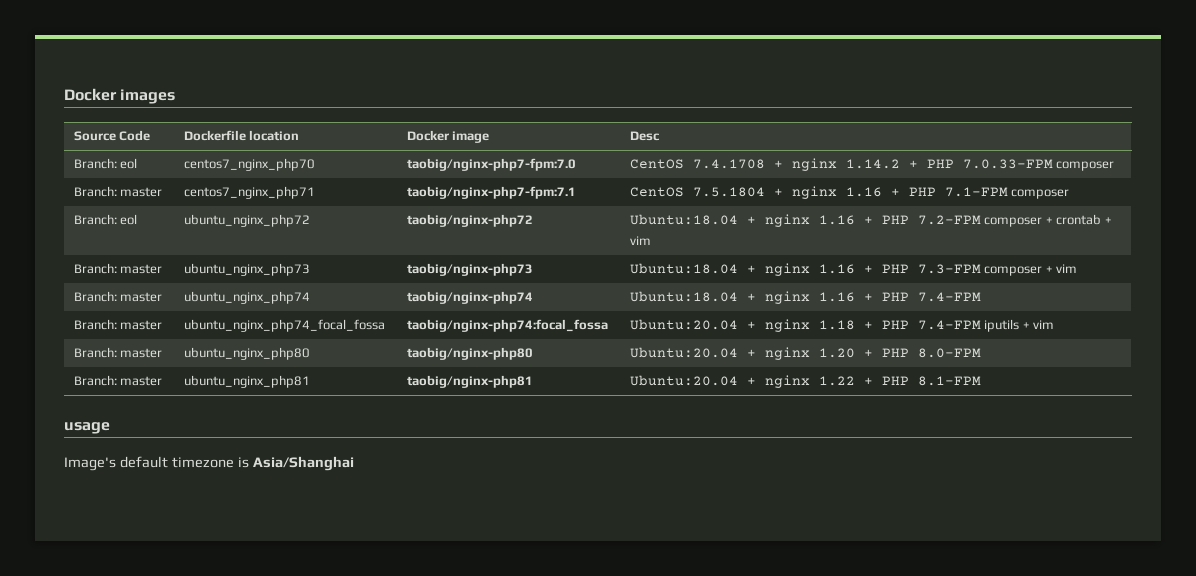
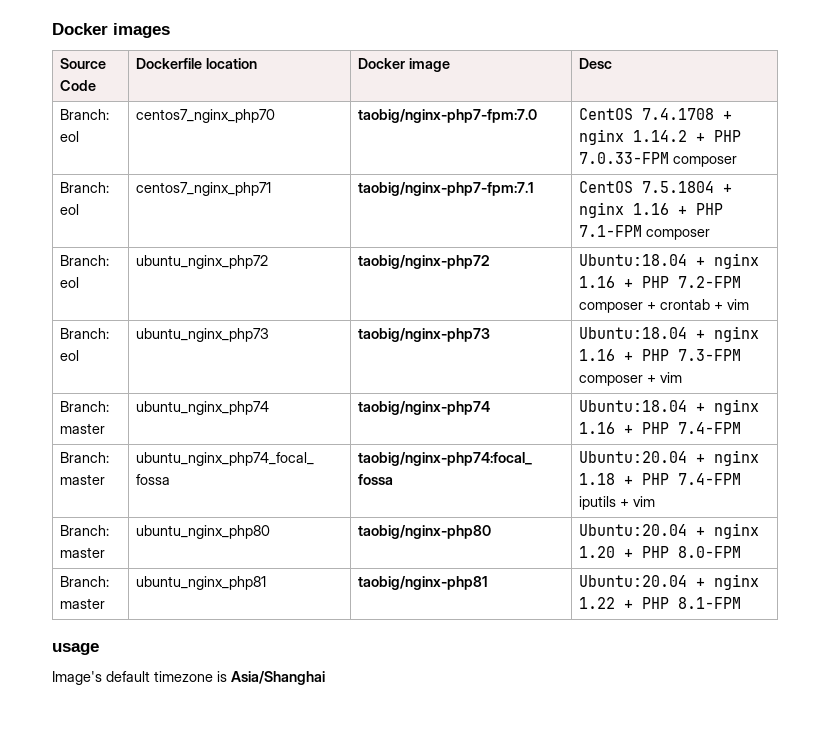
[120,187,163,197] master -> [60,204,80,215] eol
[120,264,163,274] master -> [60,350,80,361] eol

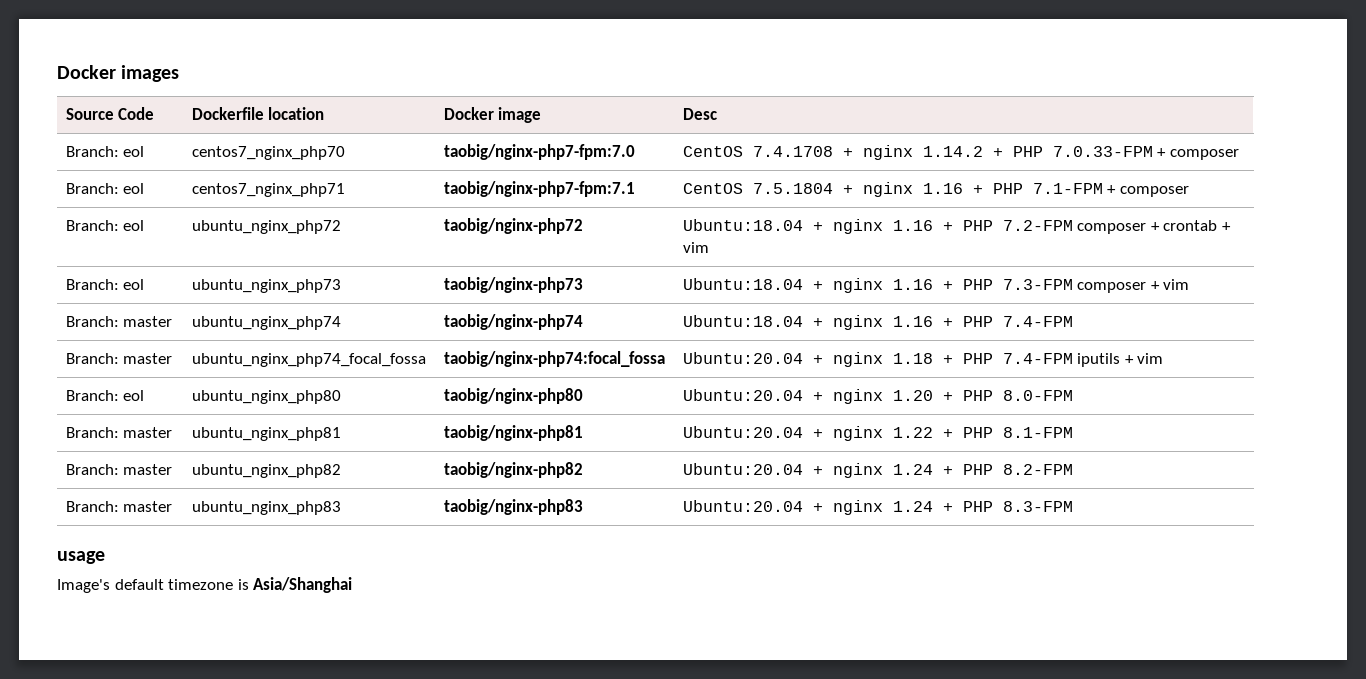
(670, 158) none -> [1157,148,1167,157] +
(643, 231) none -> [1107,185,1117,194] +
[60,547,106,558] master -> [123,390,145,401] eol
(742, 603) none -> [65,464,173,475] [191,464,341,478] [443,462,583,478] [682,463,1073,478] [65,501,173,512] [191,501,341,515] [443,499,583,515] [682,500,1073,515] // Branch: master | ubuntu_nginx_php82 | taobig/nginx-php82 | Ubuntu:20.04 + nginx 1.24 + PHP 8.2-FPM // Branch: master | ubuntu_nginx_php83 | taobig/nginx-php83 | Ubuntu:20.04 + nginx 1.24 + PHP 8.3-FPM

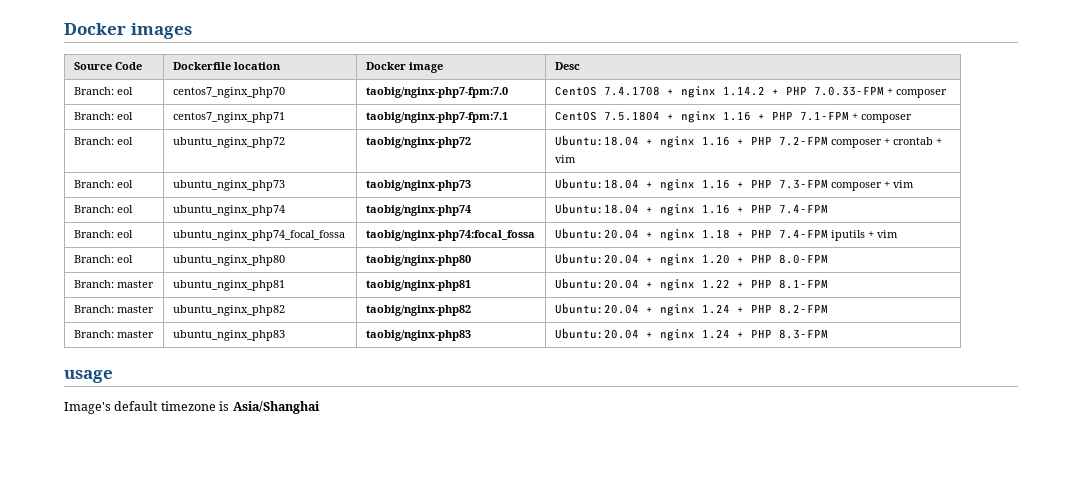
[123,316,173,327] master -> [116,205,133,213] eol
[123,353,173,364] master -> [116,230,133,238] eol

